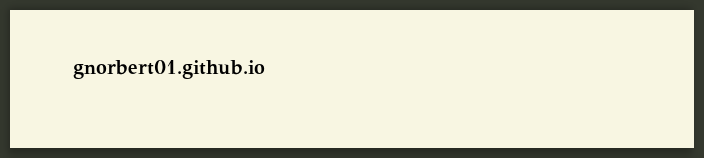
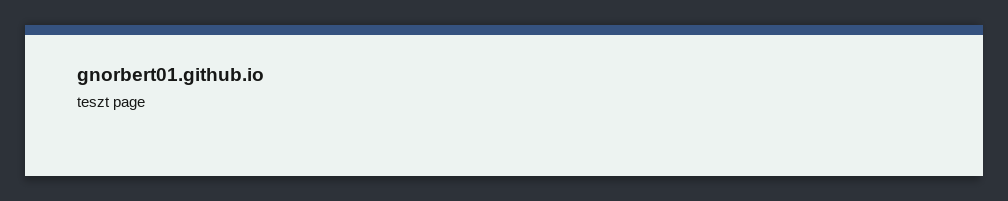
(265, 69) none -> [77,97,146,110] // teszt page

